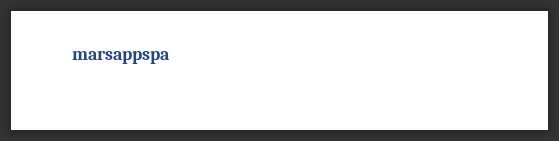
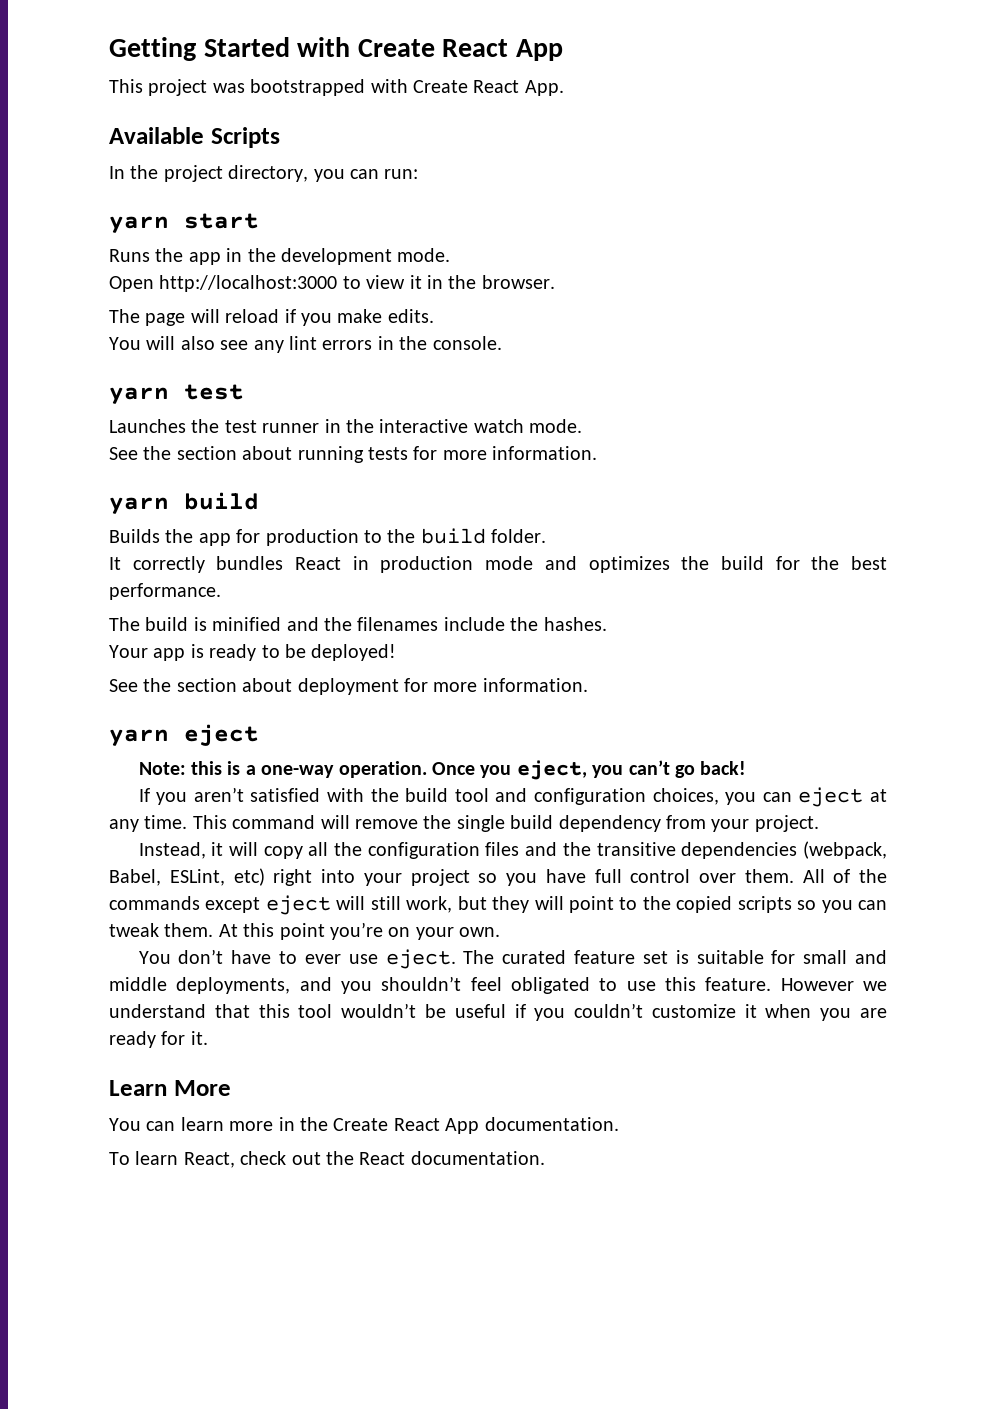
[72,50,170,64] marsappspa -> [109,37,563,61] [109,79,564,96] [109,127,280,148] [109,165,419,182] [109,213,259,233] [109,248,451,265] [109,275,555,292] [109,309,434,326] [109,336,502,353] [109,384,244,404] [109,419,583,433] [109,446,598,463] [109,492,259,514] [109,528,547,546] [109,556,888,573] [109,583,221,600] [109,617,607,631] [109,644,397,661] [109,678,588,695] [109,724,259,746] [138,760,747,780] [138,787,887,807] [109,815,819,832] [138,841,888,859] [109,868,887,886] [109,895,887,915] [109,922,501,940] [138,949,887,969] [109,976,887,994] [109,1003,888,1021] [109,1031,208,1048] [109,1080,231,1096] [109,1117,619,1134] [109,1151,545,1168] Getting Started with Create React App // This project was bootstrapped with Create React App. // Available Scripts // In the project directory, you can run: // yarn start // Runs the app in the development mode. // Open http://localhost:3000 to view it in the browser. // The page will reload if you make edits. // You will also see any lint errors in the console. // yarn test // Launches the test runner in the interactive watch mode. // See the section about running tests for more information. // yarn build // Builds the app for production to the build folder. // It correctly bundles React in production mode and optimizes the build for the best performance. // The build is minified and the filenames include the hashes. // Your app is ready to be deployed! // See the section about deployment for more information. // yarn eject // Note: this is a one-way operation. Once you eject, you can’t go back! // If you aren’t satisfied with the build tool and configuration choices, you can eject at any time. This command will remove the single build dependency from your project. // Instead, it will copy all the configuration files and the transitive dependencies (webpack, Babel, ESLint, etc) right into your project so you have full control over them. All of the commands except eject will still work, but they will point to the copied scripts so you can tweak them. At this point you’re on your own. // You don’t have to ever use eject. The curated feature set is suitable for small and middle deployments, and you shouldn’t feel obligated to use this feature. However we understand that this tool wouldn’t be useful if you couldn’t customize it when you are ready for it. // Learn More // You can learn more in the Create React App documentation. // To learn React, check out the React documentation.

